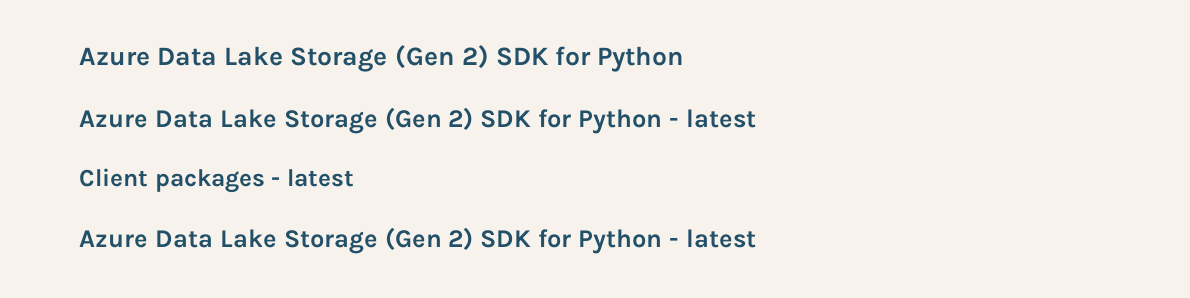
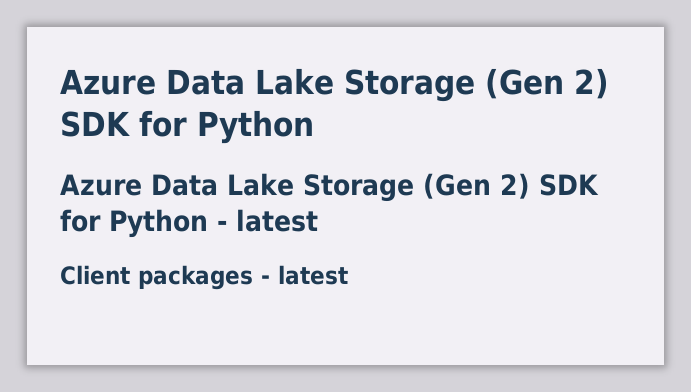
[79,227,756,254] // Azure Data Lake Storage (Gen 2) SDK for Python - latest -> (348, 275) none

